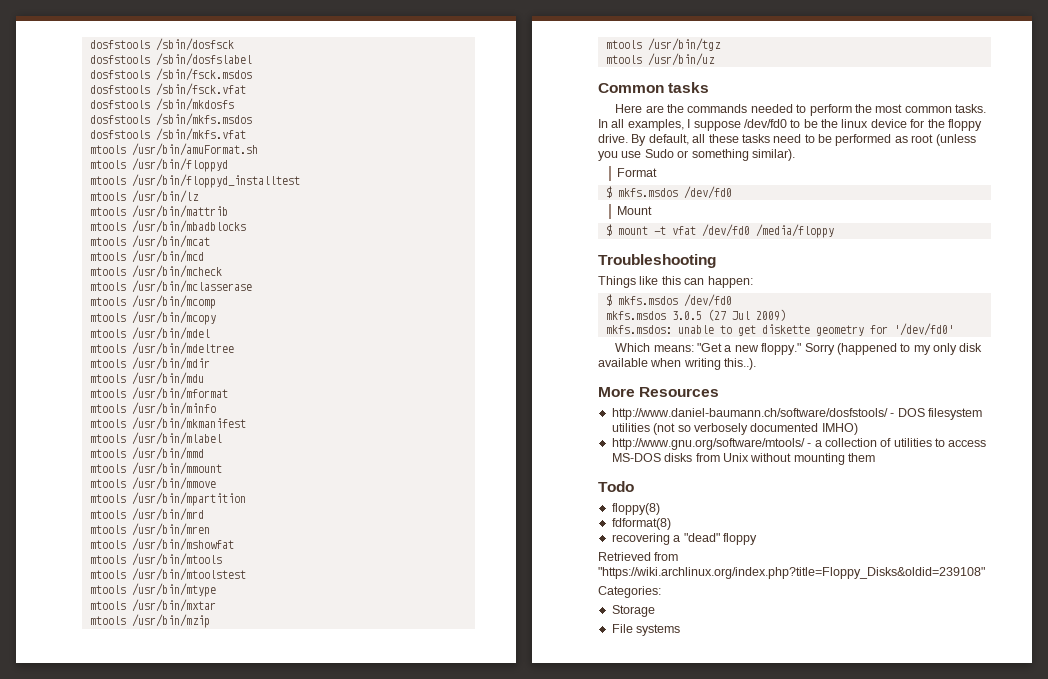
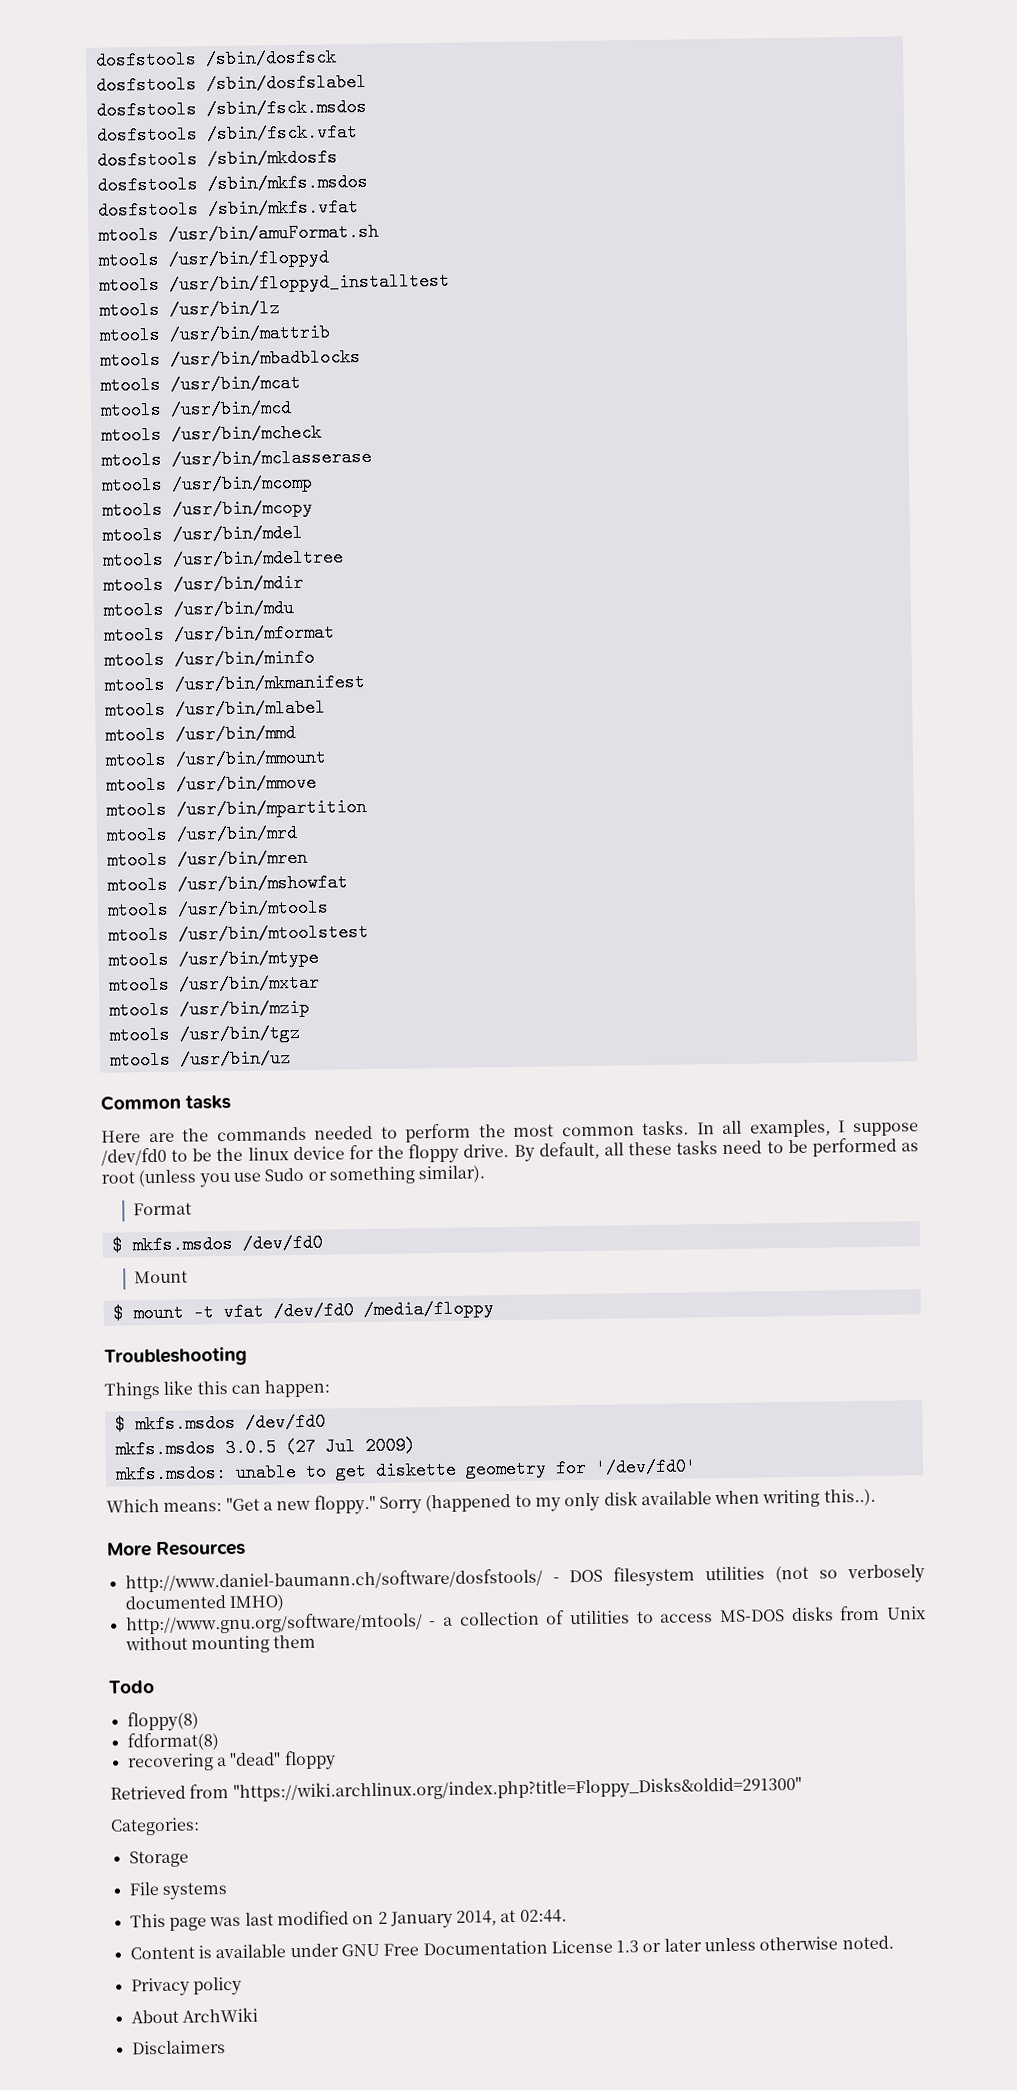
[598,567,985,579] "https://wiki.archlinux.org/index.php?title=Floppy_Disks&oldid=239108" -> [232,1775,802,1803] "https://wiki.archlinux.org/index.php?title=Floppy_Disks&oldid=291300"
(681, 630) none -> [129,1909,567,1931] [129,1935,894,1960] [130,1976,242,1997] [130,2007,258,2024] [131,2040,226,2055] // This page was last modified on 2 January 2014, at 02:44. // Content is available under GNU Free Documentation License 1.3 or later unless otherwise noted. // Privacy policy // About ArchWiki // Disclaimers

